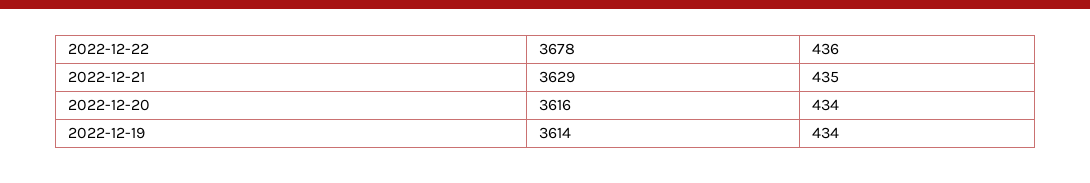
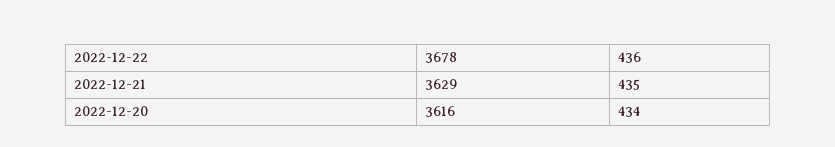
[68,127,146,139] [539,127,572,139] [812,127,840,139] // 2022-12-19 | 3614 | 434 -> (641, 111) none

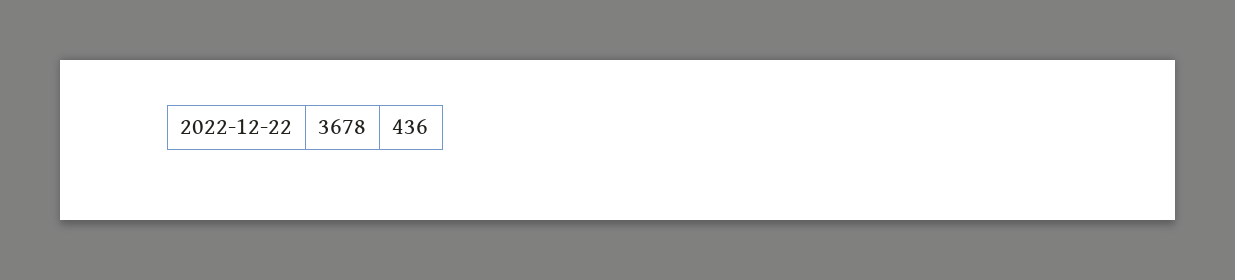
[74,79,147,89] [425,79,458,90] [618,79,641,90] [74,106,149,116] [425,106,456,117] [618,106,641,117] // 2022-12-21 | 3629 | 435 // 2022-12-20 | 3616 | 434 -> (428, 126) none

